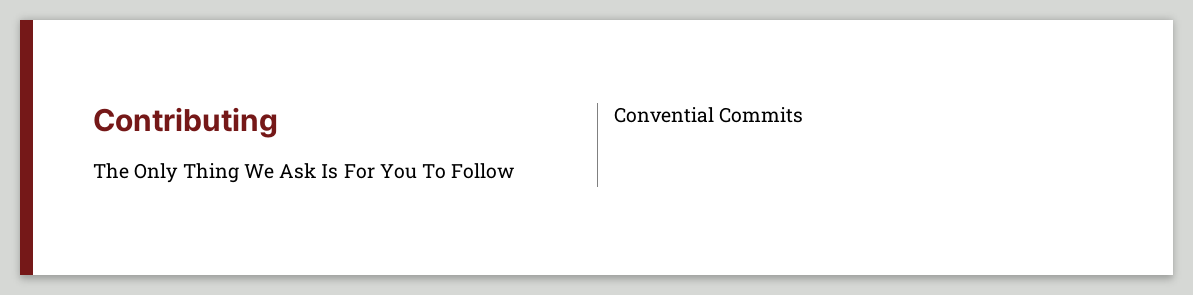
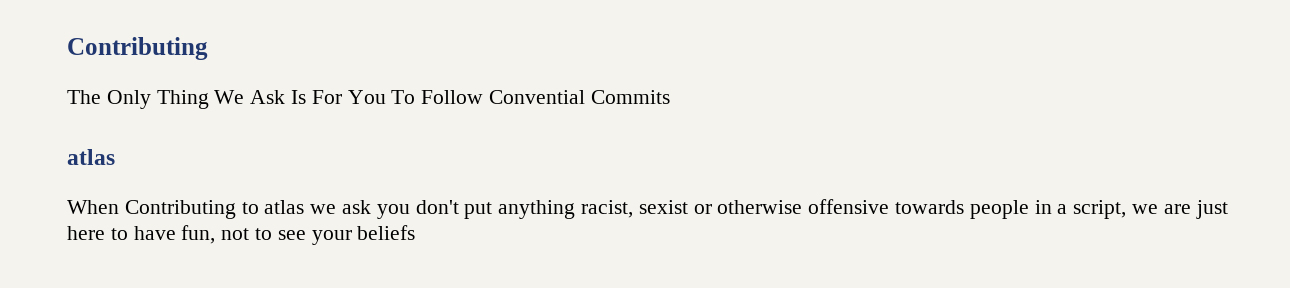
(804, 115) none -> [67,149,115,165] [67,199,1228,219] [67,225,416,245] // atlas // When Contributing to atlas we ask you don't put anything racist, sexist or otherwise offensive towards people in a script, we are just here to have fun, not to see your beliefs

